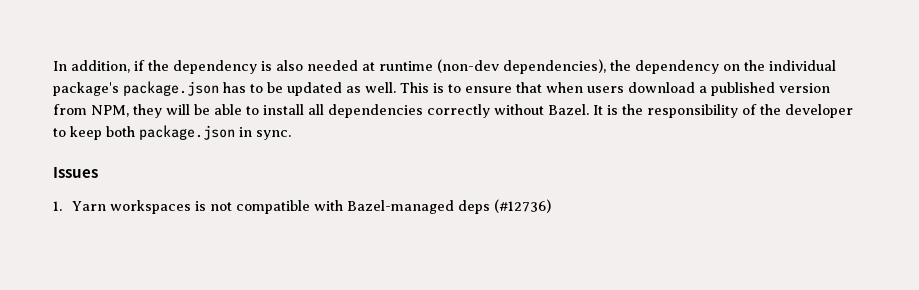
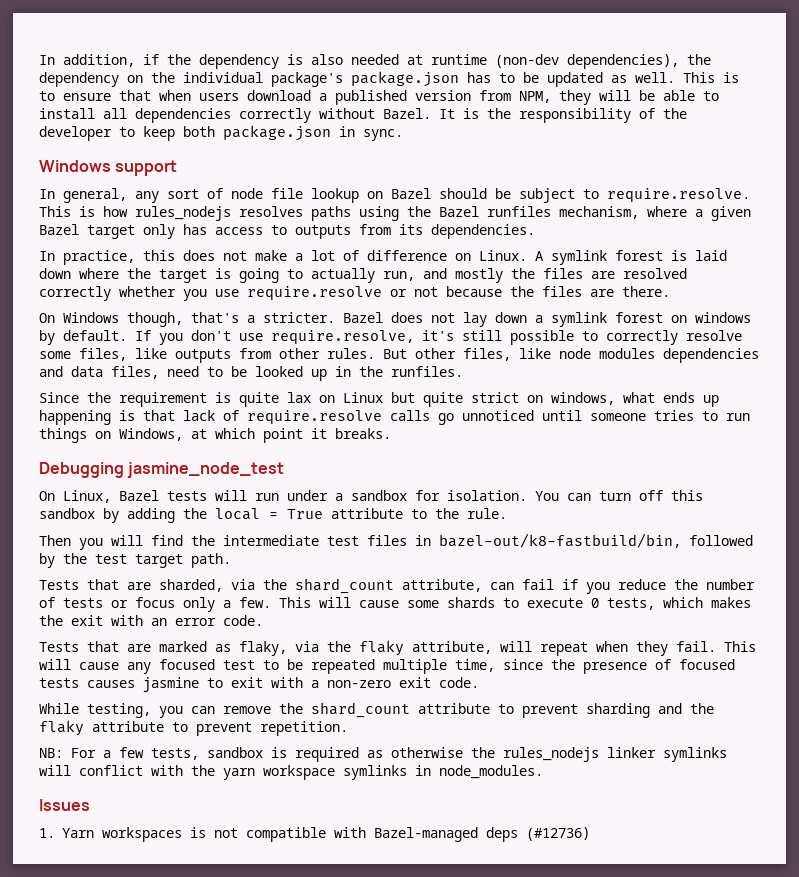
(291, 135) none -> [39,160,178,176] [39,188,750,203] [39,206,751,221] [39,224,535,239] [39,250,727,265] [39,268,687,283] [39,286,670,301] [39,312,751,327] [39,330,742,345] [39,348,759,363] [39,366,463,381] [39,392,719,407] [39,410,750,425] [39,428,391,443] [39,462,285,478] [39,490,703,503] [39,508,507,523] [39,533,753,550] [39,553,231,568] [39,578,755,594] [39,597,751,612] [39,615,263,626] [39,640,756,656] [39,659,735,674] [39,677,479,692] [39,702,714,718] [39,720,348,736] [39,747,727,762] [39,765,543,780] // Windows support // In general, any sort of node file lookup on Bazel should be subject to require.resolve. This is how rules_nodejs resolves paths using the Bazel runfiles mechanism, where a given Bazel target only has access to outputs from its dependencies. // In practice, this does not make a lot of difference on Linux. A symlink forest is laid down where the target is going to actually run, and mostly the files are resolved correctly whether you use require.resolve or not because the files are there. // On Windows though, that's a stricter. Bazel does not lay down a symlink forest on windows by default. If you don't use require.resolve, it's still possible to correctly resolve some files, like outputs from other rules. But other files, like node modules dependencies and data files, need to be looked up in the runfiles. // Since the requirement is quite lax on Linux but quite strict on windows, what ends up happening is that lack of require.resolve calls go unnoticed until someone tries to run things on Windows, at which point it breaks. // Debugging jasmine_node_test // On Linux, Bazel tests will run under a sandbox for isolation. You can turn off this sandbox by adding the local = True attribute to the rule. // Then you will find the intermediate test files in bazel-out/k8-fastbuild/bin, followed by the test target path. // Tests that are sharded, via the shard_count attribute, can fail if you reduce the number of tests or focus only a few. This will cause some shards to execute 0 tests, which makes the exit with an error code. // Tests that are marked as flaky, via the flaky attribute, will repeat when they fail. This will cause any focused test to be repeated multiple time, since the presence of focused tests causes jasmine to exit with a non-zero exit code. // While testing, you can remove the shard_count attribute to prevent sharding and the flaky attribute to prevent repetition. // NB: For a few tests, sandbox is required as otherwise the rules_nodejs linker symlinks will conflict with the yarn workspace symlinks in node_modules.

